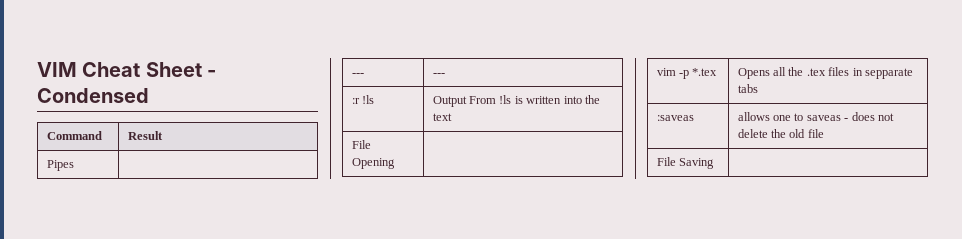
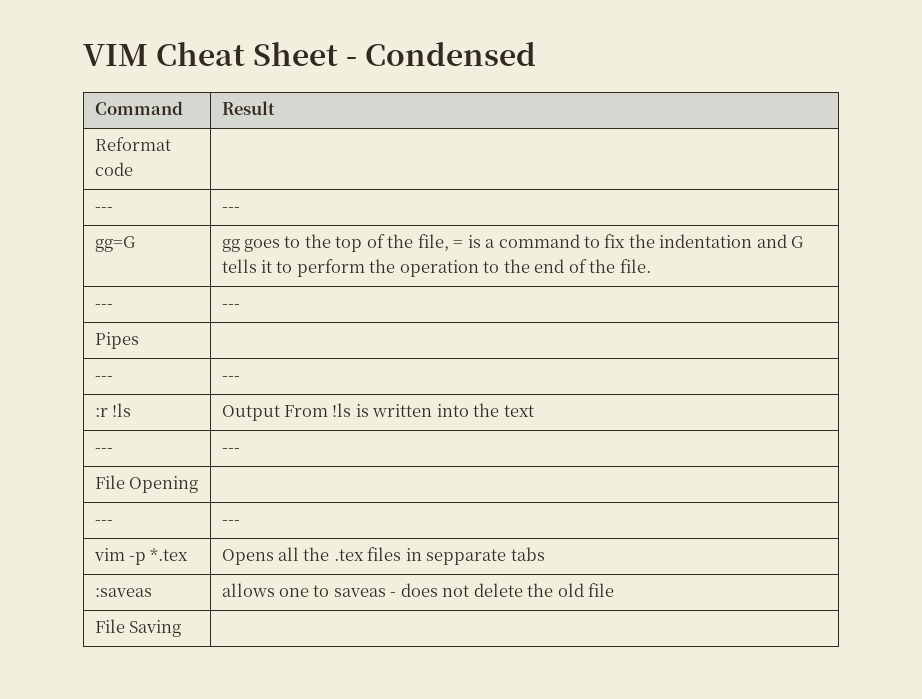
(163, 135) none -> [94,137,171,151] [94,162,133,176] [94,207,113,212] [221,207,240,212] [94,236,136,252] [221,234,805,252] [221,259,651,277] [94,304,113,309] [221,304,240,309] // Reformat code | // --- | --- // gg=G | gg goes to the top of the file, = is a command to fix the indentation and G tells it to perform the operation to the end of the file. // --- | ---
(452, 117) none -> [94,448,113,453] [221,448,240,453] // --- | ---
(395, 163) none -> [94,520,113,525] [221,520,240,525] // --- | ---

